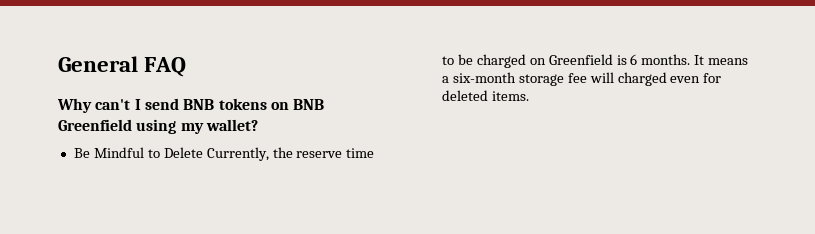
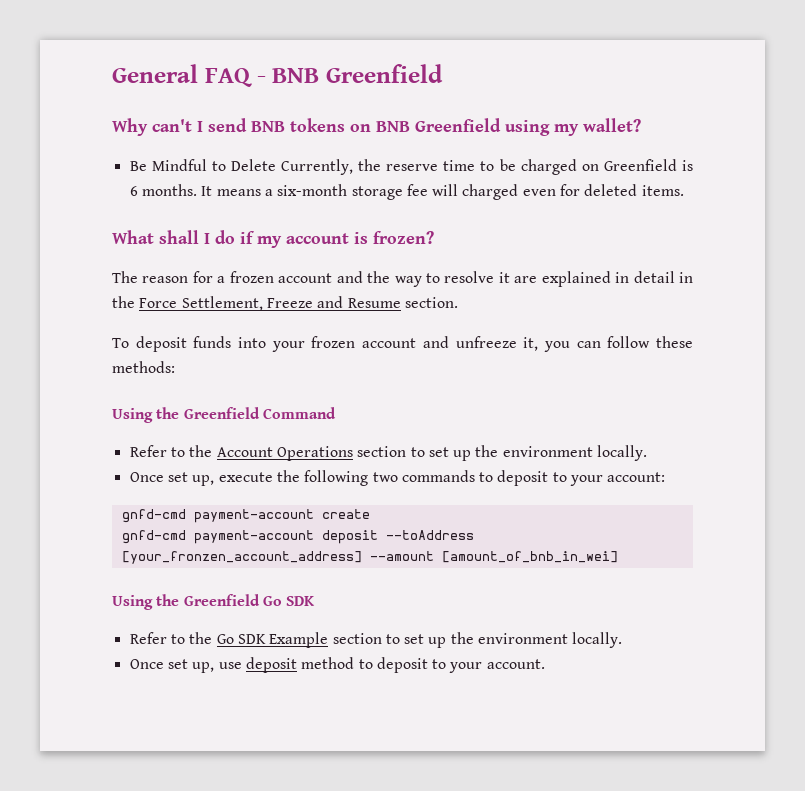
(187, 67) none -> [256,64,443,83] - BNB Greenfield
(529, 96) none -> [112,230,434,248] [112,271,693,287] [112,296,458,311] [112,336,693,352] [112,361,175,373] [112,407,336,423] [129,445,648,461] [129,470,666,486] [121,509,370,523] [121,530,474,544] [121,551,618,564] [112,594,316,610] [129,632,623,648] [129,657,545,673] // What shall I do if my account is frozen? // The reason for a frozen account and the way to resolve it are explained in detail in the Force Settlement, Freeze and Resume section. // To deposit funds into your frozen account and unfreeze it, you can follow these methods: // Using the Greenfield Command // Refer to the Account Operations section to set up the environment locally. // Once set up, execute the following two commands to deposit to your account: // gnfd-cmd payment-account create // gnfd-cmd payment-account deposit --toAddress [your_fronzen_account_address] --amount [amount_of_bnb_in_wei] // Using the Greenfield Go SDK // Refer to the Go SDK Example section to set up the environment locally. // Once set up, use deposit method to deposit to your account.

